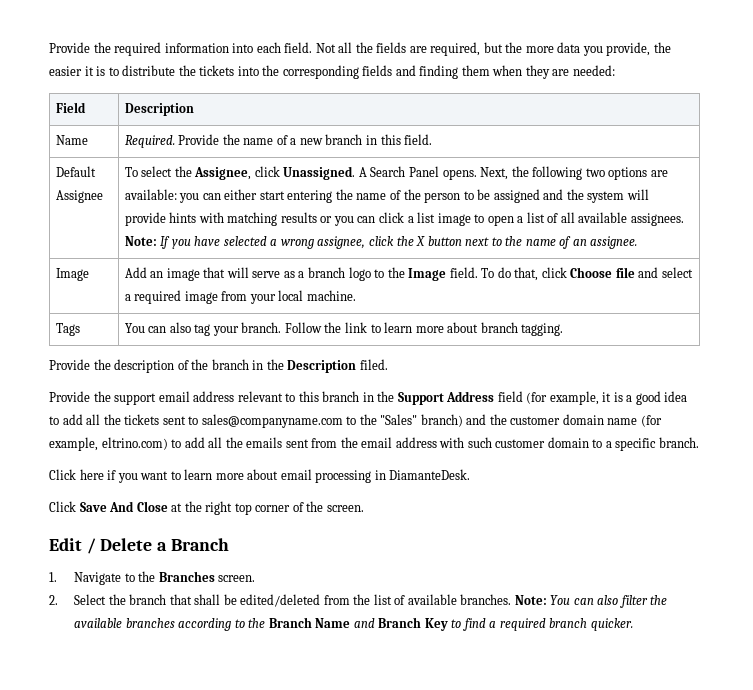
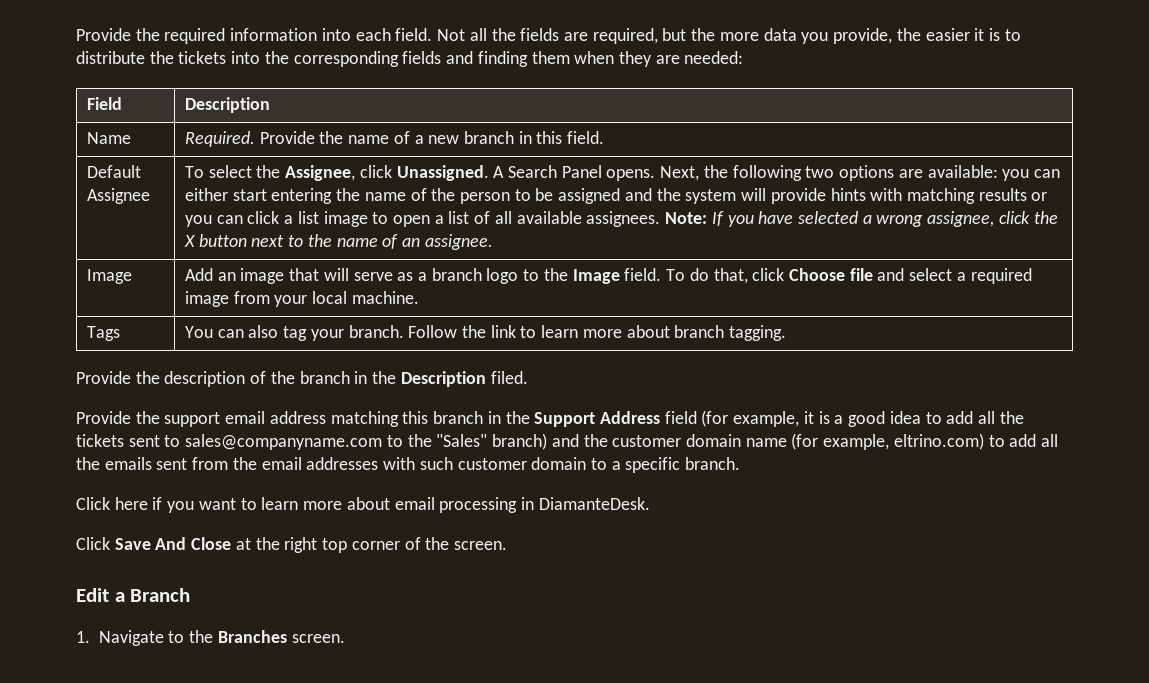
[237,391,296,402] relevant to -> [330,411,399,427] matching
[395,437,437,448] address -> [306,457,379,470] addresses
[86,538,153,554] / Delete -> (109, 595) none
[49,594,668,608] [74,617,633,631] // 2. Select the branch that shall be edited/deleted from the list of available branches. Note: You can also filter the available branches according to the Branch Name and Branch Key to find a required branch quicker. -> (345, 638) none

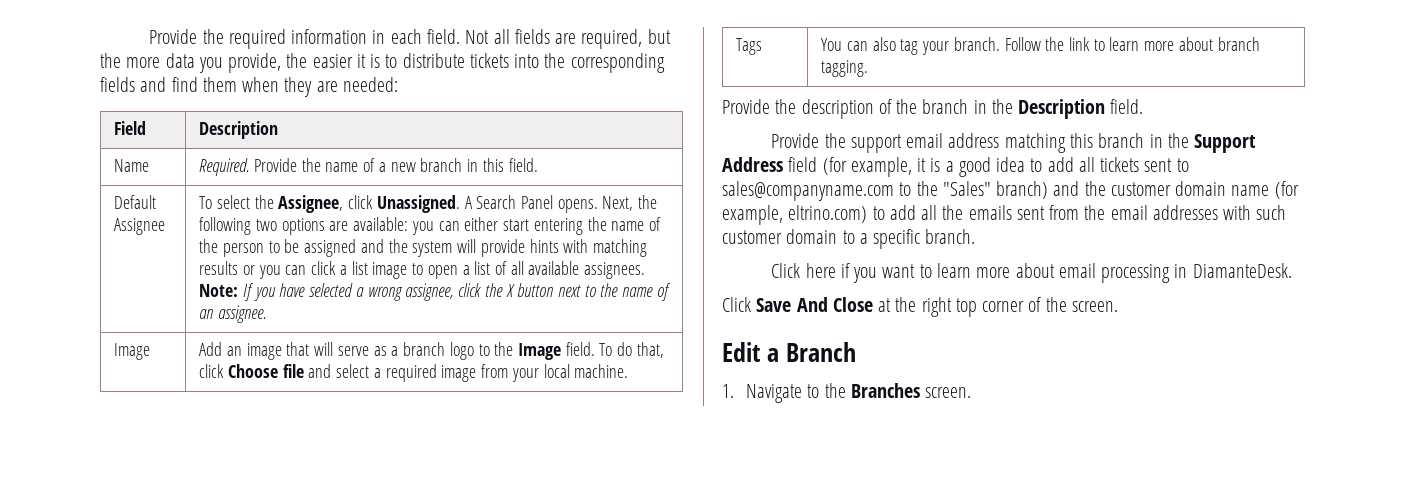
[321,28,351,41] into -> [372,30,386,44] in
[491,28,516,41] the -> (510, 36) none
[149,51,174,64] the -> (465, 60) none
[477,51,528,67] finding -> [171,77,198,92] find
[490,371,528,384] filed. -> [1110,99,1144,114] field.
[999,411,1024,424] the -> (1095, 164) none

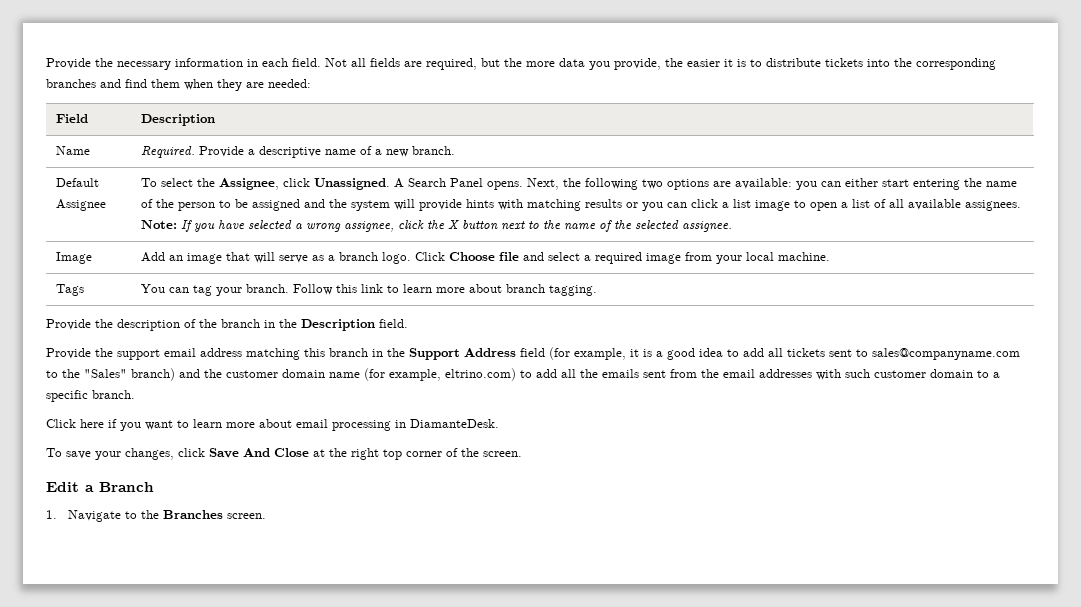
[149,29,286,49] Provide the required -> [46,58,171,70] Provide the necessary
[100,77,135,92] fields -> [46,79,96,88] branches
[301,158,321,172] the -> [248,146,322,158] a descriptive
[420,158,538,172] branch in this field. -> [412,146,456,155] branch.
[199,309,214,319] an -> [614,220,680,229] the selected
[449,342,664,360] [199,364,225,378] logo to the Image field. To do that, click -> [382,252,446,264] logo. Click
[872,37,896,51] also -> (190, 290) none
[1045,37,1065,51] the -> [336,284,358,293] this
[722,297,751,312] Click -> [46,448,205,460] To save your changes, click

